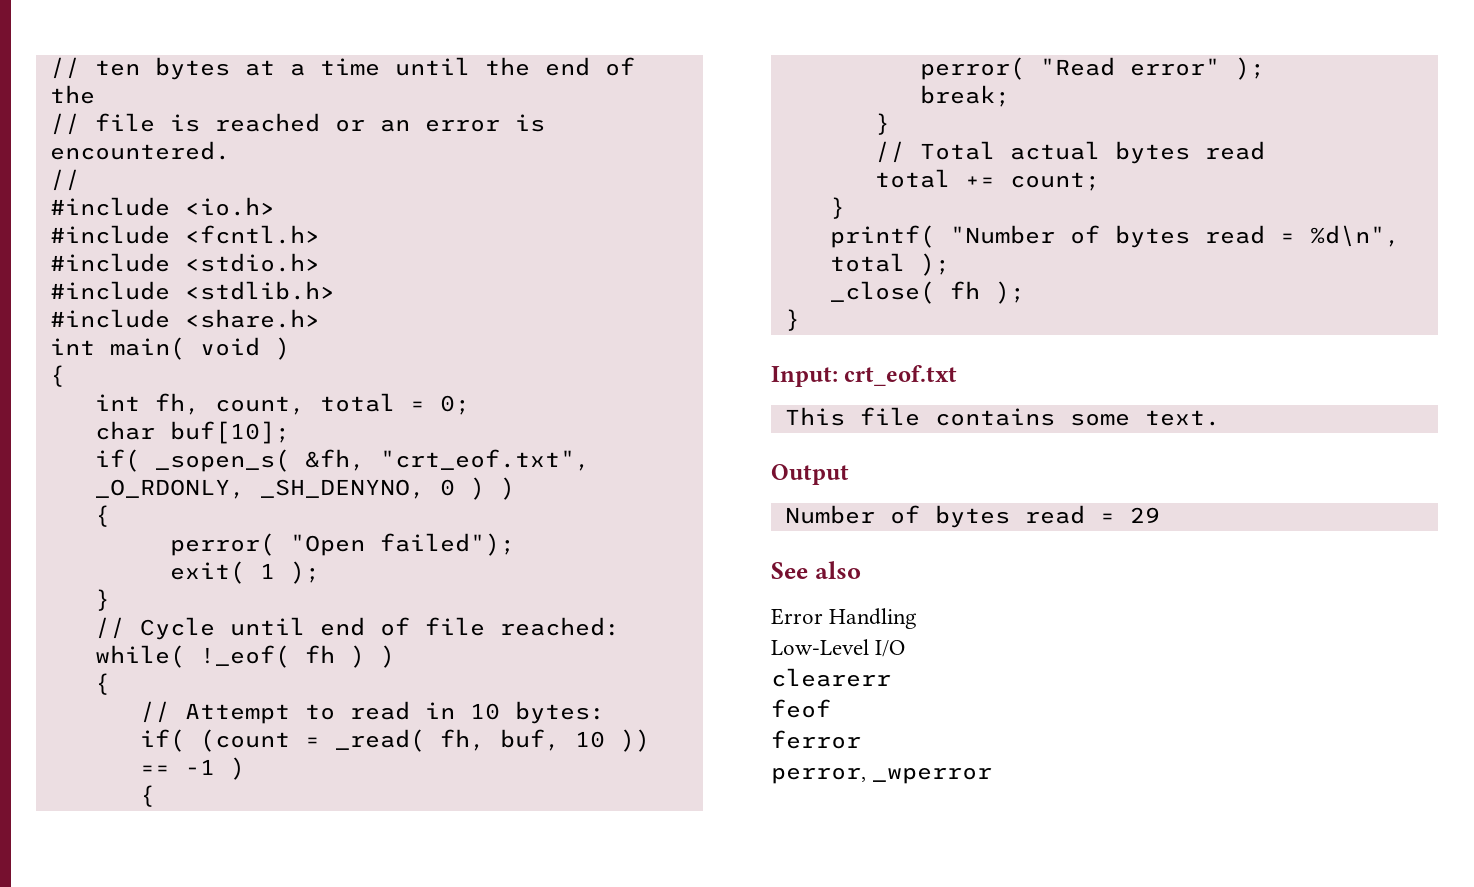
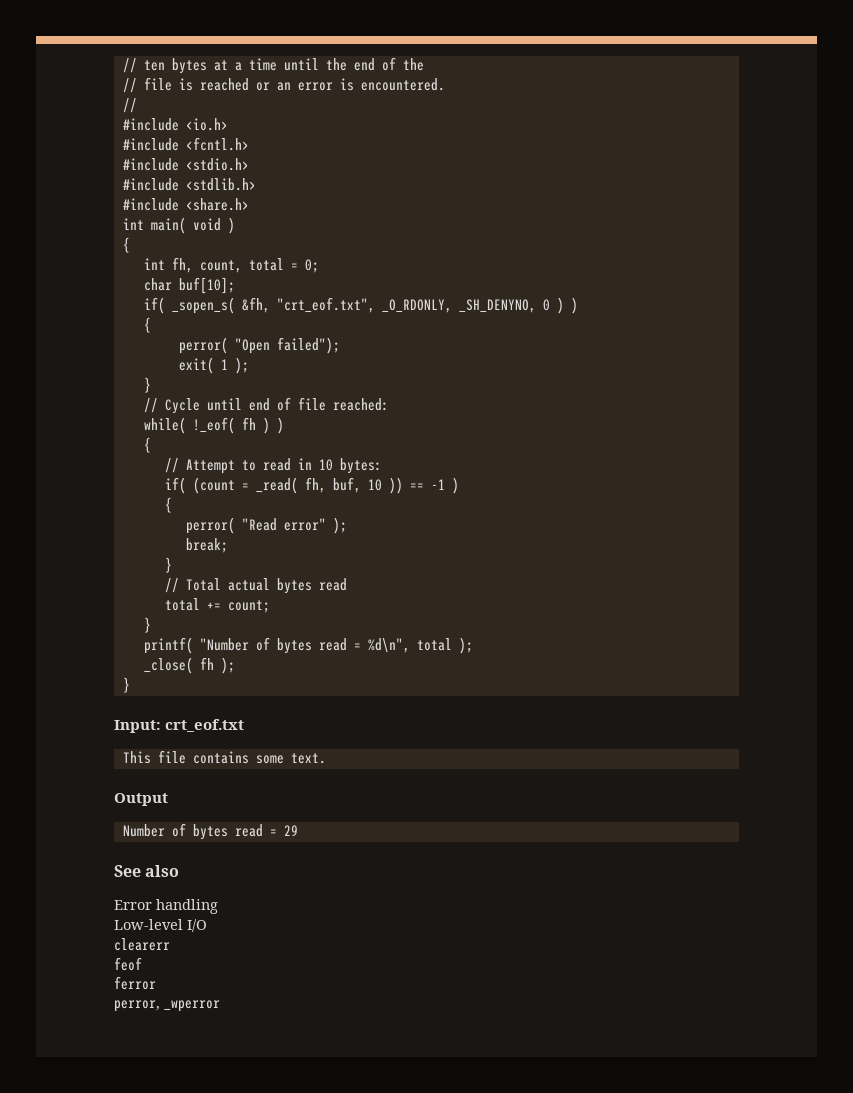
[829,608,918,629] [771,639,869,655] Handling // Low-Level -> [156,899,218,914] [114,919,183,930] handling // Low-level

